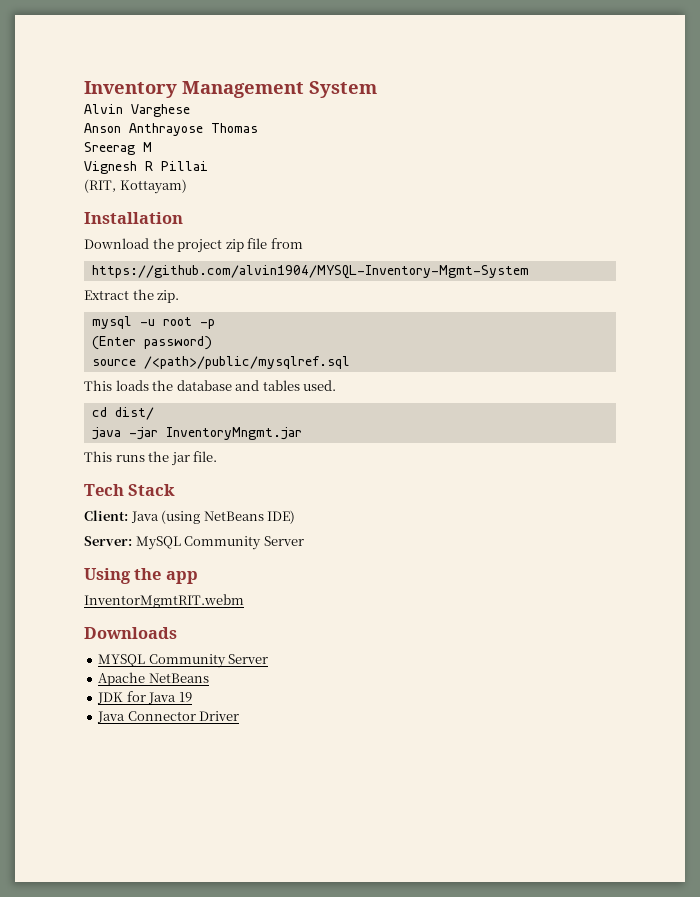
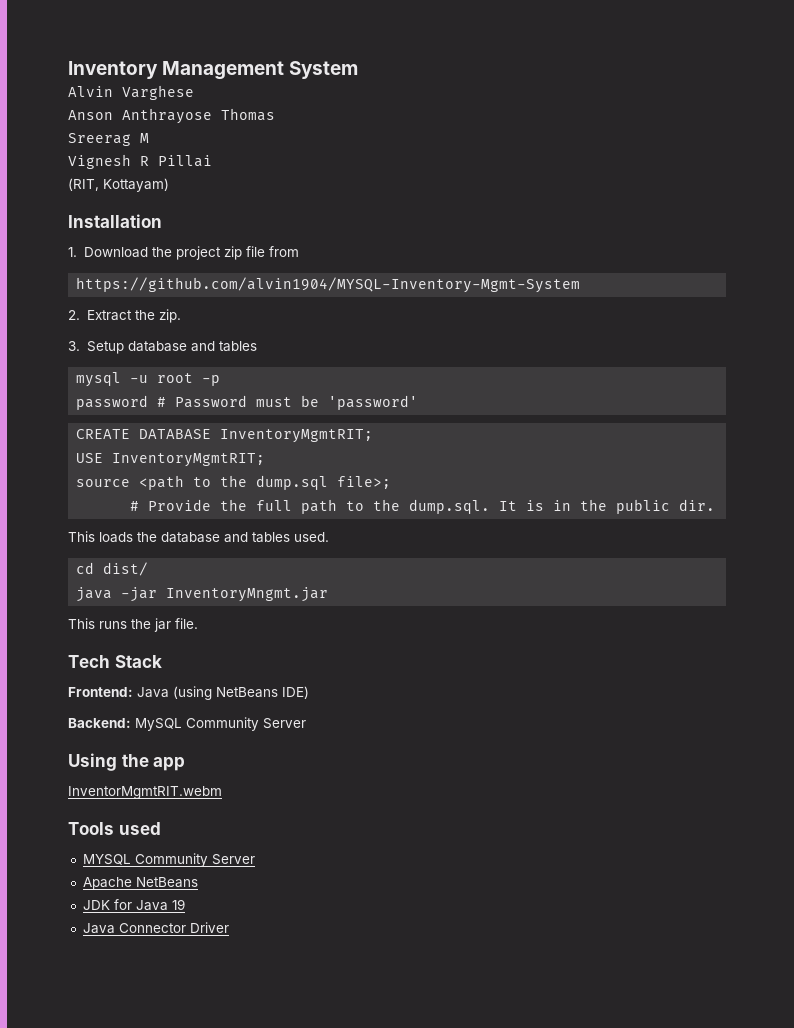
(183, 218) none -> [68,247,77,257] 1.
(529, 272) none -> [68,310,80,320] 2.
(180, 296) none -> [68,341,257,354] // 3. Setup database and tables
[91,336,212,350] [91,356,350,369] (Enter password) // source /<path>/public/mysqlref.sql -> [76,395,419,410] [76,429,374,443] [76,453,266,467] [76,475,392,490] [130,499,716,514] password # Password must be 'password' // CREATE DATABASE InventoryMgmtRIT; // USE InventoryMgmtRIT; // source <path to the dump.sql file>; // # Provide the full path to the dump.sql. It is in the public dir.
[84,510,128,521] Client: -> [68,687,133,697] Frontend:
[84,536,132,546] Server: -> [68,718,131,728] Backend:
[84,627,177,639] Downloads -> [68,822,161,835] Tools used

